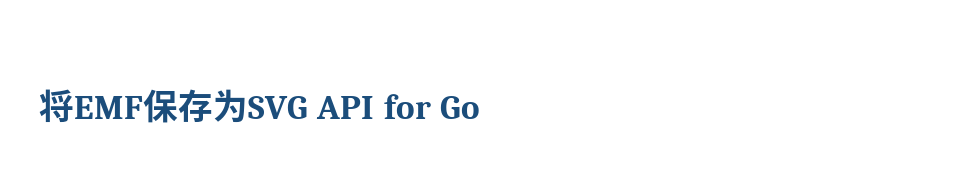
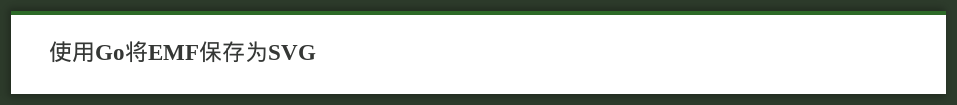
(39, 106) none -> [49,41,125,63] 使用Go
[316,94,480,119] API for Go -> (316, 52) none

